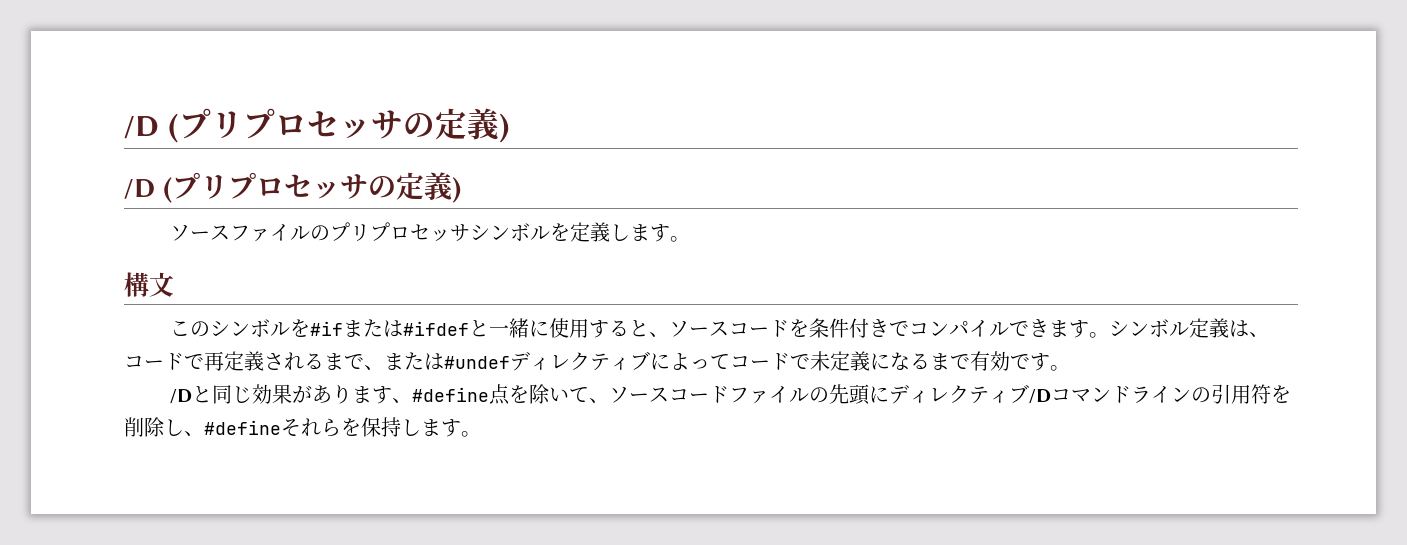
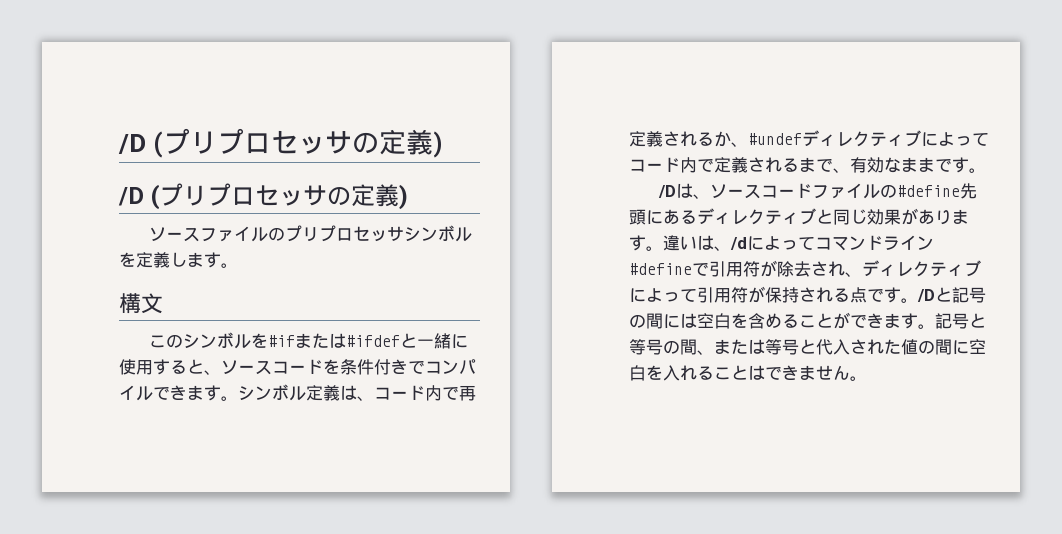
(184, 361) none -> [425,385,442,401] 内
[324,352,444,370] まで、または -> [714,131,748,147] か、
[790,351,1070,371] [170,384,590,405] で未定義になるまで有効です。 // /Dと同じ効果があります、#define点を除いて -> [680,157,986,173] [657,183,693,198] 内で定義されるまで、有効なままです。 // /Dは
[829,384,1292,405] [124,417,461,437] 先頭にディレクティブ/Dコマンドラインの引用符を削除し、#defineそれらを保持します -> [896,183,977,199] [629,208,969,225] [629,235,934,251] [629,260,981,277] [629,286,986,303] [629,312,986,329] [629,339,986,355] [629,365,850,381] #define先頭にあるディレクティブと同じ効果があります。違いは、/dによってコマンドライン#defineで引用符が除去され、ディレクティブによって引用符が保持される点です。/Dと記号の間には空白を含めることができます。記号と等号の間、または等号と代入された値の間に空白を入れることはできません

